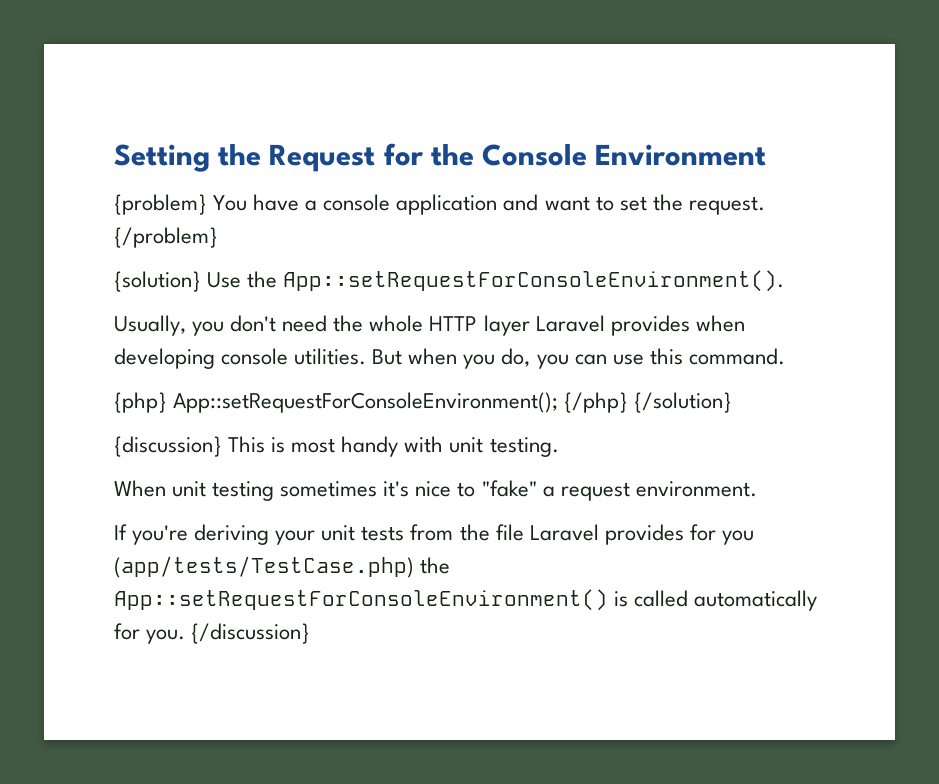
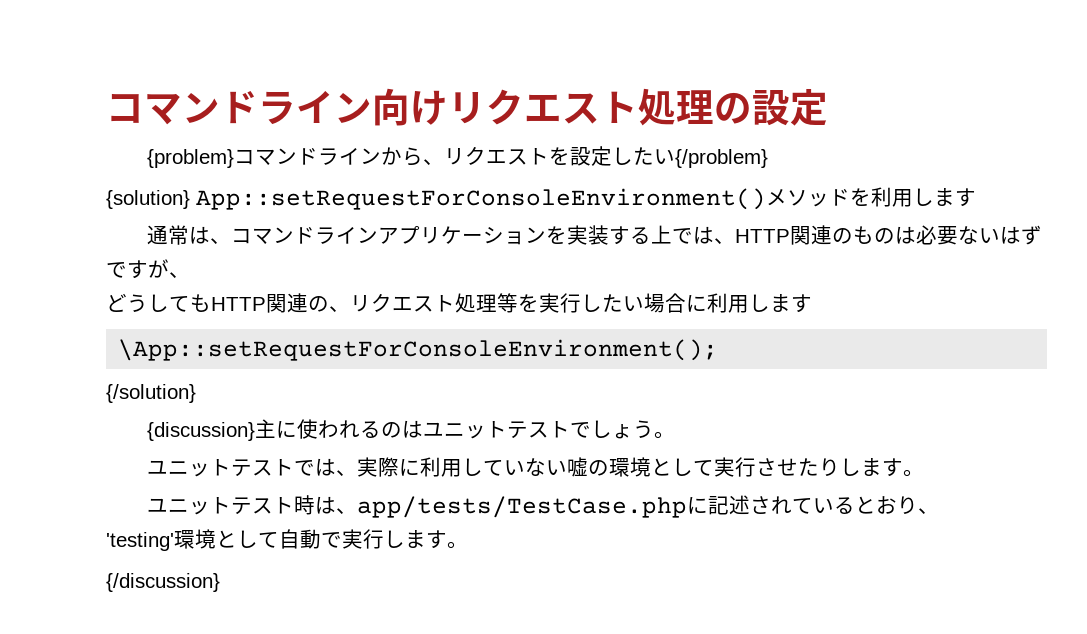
[114,143,767,172] [114,194,765,215] [114,227,218,248] [114,270,785,292] [114,315,745,336] [114,348,785,369] [114,392,733,413] [114,436,559,457] [114,480,757,501] [114,524,754,545] [114,556,451,578] [114,589,818,611] [114,623,186,644] Setting the Request for the Console Environment // {problem} You have a console application and want to set the request. {/problem} // {solution} Use the App::setRequestForConsoleEnvironment(). // Usually, you don't need the whole HTTP layer Laravel provides when developing console utilities. But when you do, you can use this command. // {php} App::setRequestForConsoleEnvironment(); {/php} {/solution} // {discussion} This is most handy with unit testing. // When unit testing sometimes it's nice to "fake" a request environment. // If you're deriving your unit tests from the file Laravel provides for you (app/tests/TestCase.php) the App::setRequestForConsoleEnvironment() is called automatically for you. -> [106,88,828,126] [147,146,769,168] [106,187,976,210] [147,225,1043,245] [106,259,190,279] [106,293,812,313] [118,339,719,361] [106,384,196,403] [147,419,676,441] [147,457,925,477] [147,495,940,518] [106,529,468,551] コマンドライン向けリクエスト処理の設定 // {problem}コマンドラインから、リクエストを設定したい{/problem} // {solution} App::setRequestForConsoleEnvironment()メソッドを利用します // 通常は、コマンドラインアプリケーションを実装する上では、HTTP関連のものは必要ないはずですが、 // どうしてもHTTP関連の、リクエスト処理等を実行したい場合に利用します // \App::setRequestForConsoleEnvironment(); // {/solution} // {discussion}主に使われるのはユニットテストでしょう。 // ユニットテストでは、実際に利用していない嘘の環境として実行させたりします。 // ユニットテスト時は、app/tests/TestCase.phpに記述されているとおり、 // 'testing'環境として自動で実行します。 //

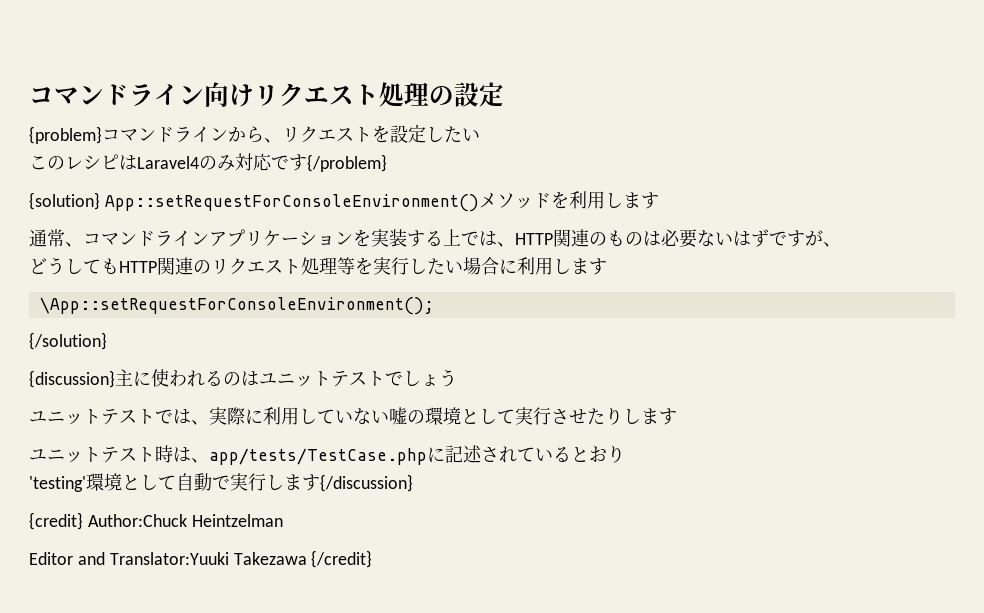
(676, 156) none -> [29,153,307,171] // このレシピはLaravel4のみ対応です
[189,226,211,244] は -> (65, 238) none
[329,306,350,312] 、 -> (211, 267) none
[654,431,676,439] 。 -> (457, 378) none
[903,469,925,477] 。 -> (677, 416) none
[918,508,940,514] 、 -> (625, 454) none
[447,541,468,549] [106,573,220,592] 。 // {/discussion} -> [320,474,413,492] [29,512,283,530] [29,550,373,568] {/discussion} // {credit} Author:Chuck Heintzelman // Editor and Translator:Yuuki Takezawa {/credit}

